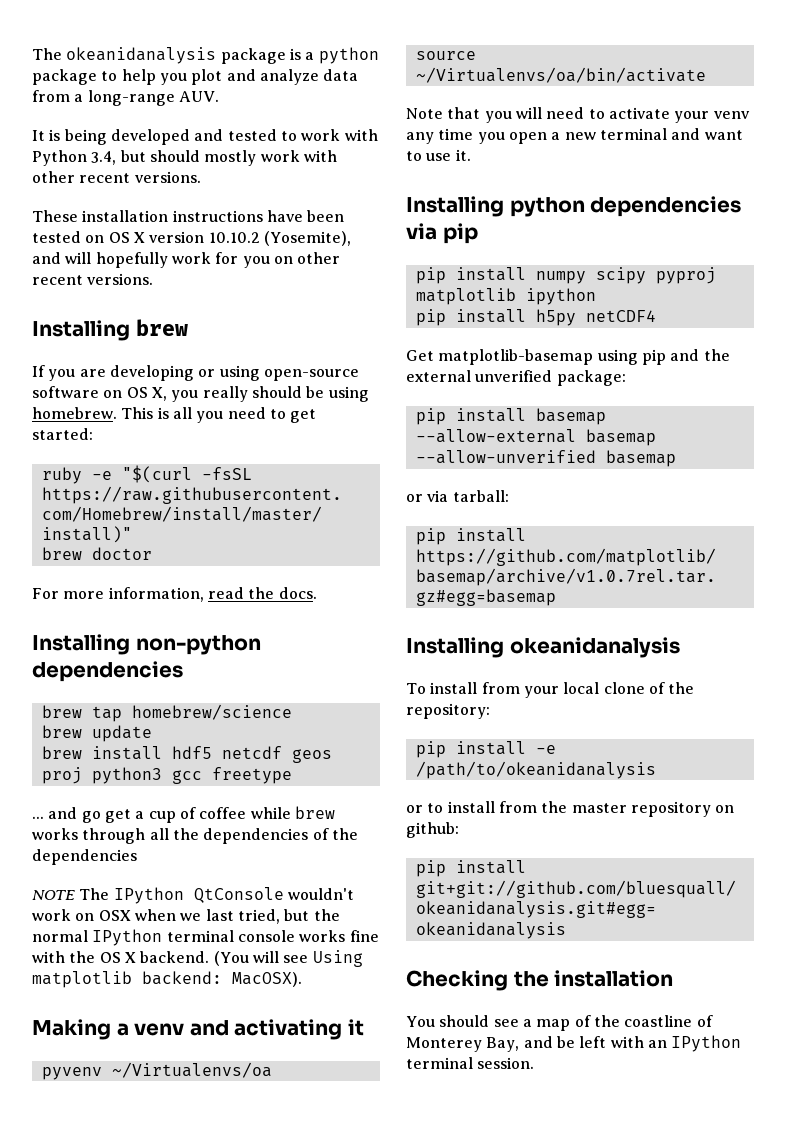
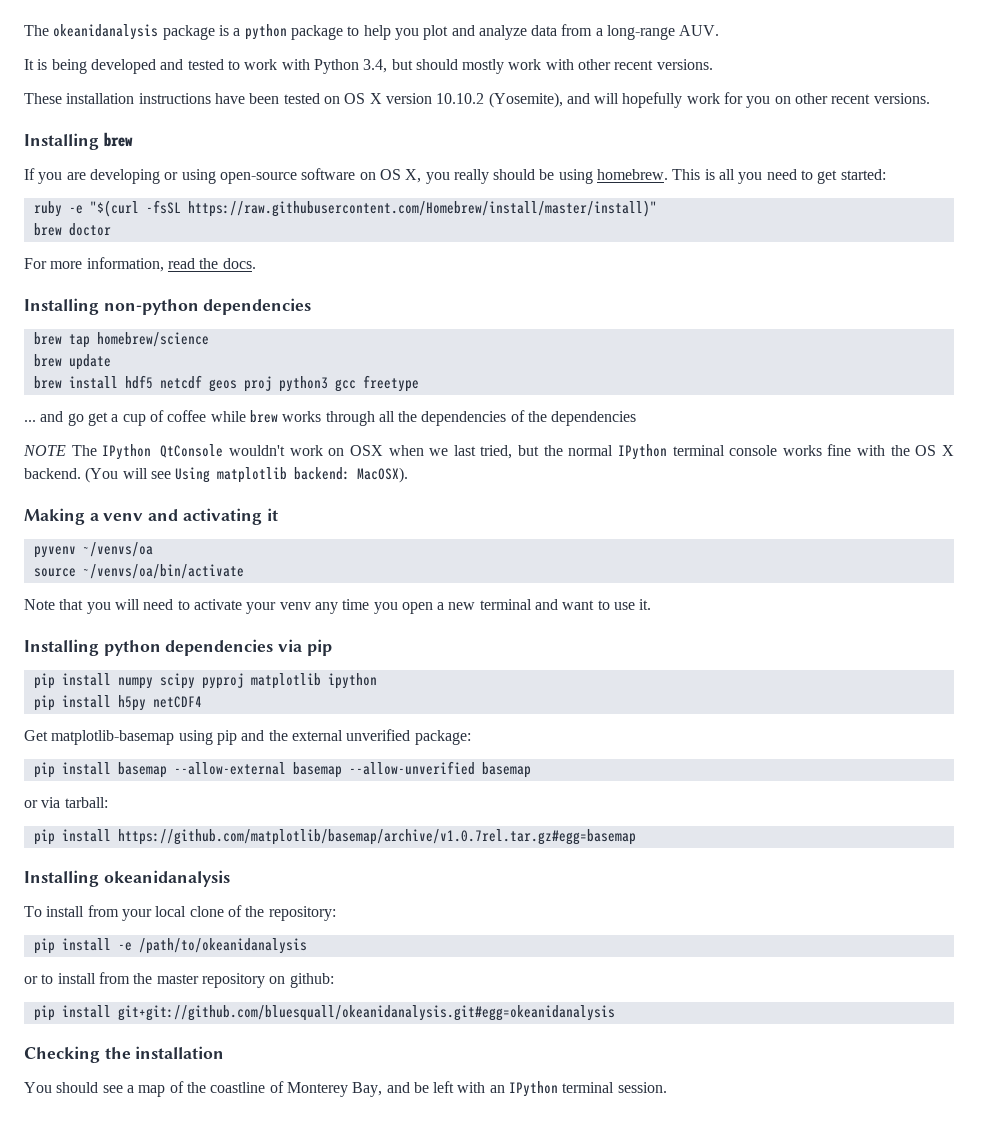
[111,1062,272,1078] ~/Virtualenvs/oa -> [82,542,153,557] ~/venvs/oa
[415,67,706,83] ~/Virtualenvs/oa/bin/activate -> [82,564,244,579] ~/venvs/oa/bin/activate

